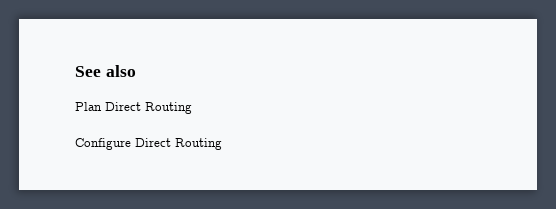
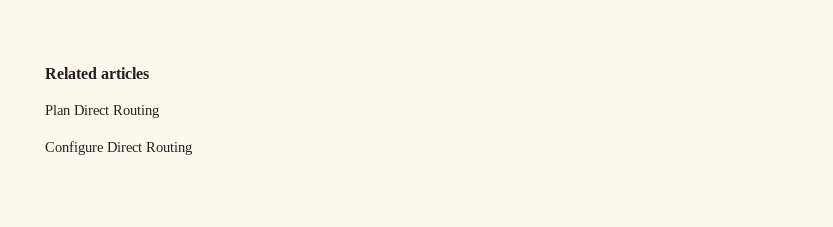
[75,65,136,77] See also -> [45,67,150,79] Related articles

